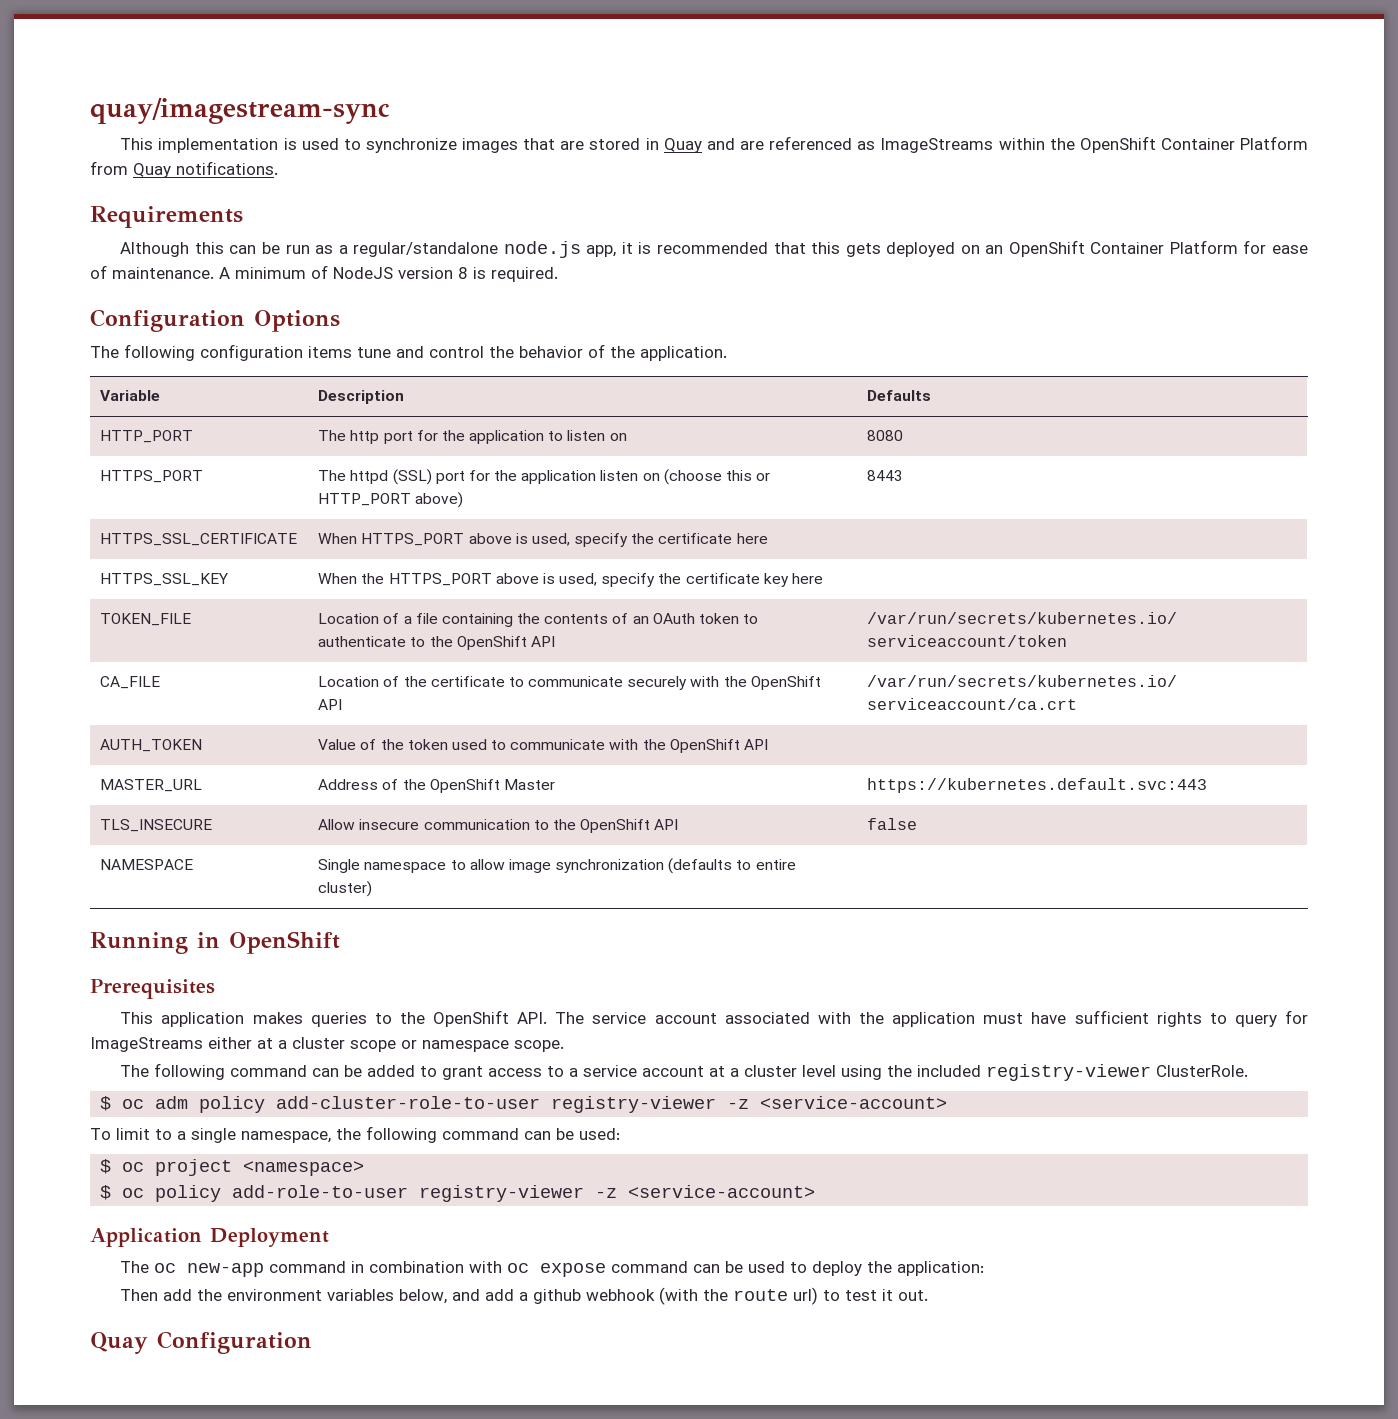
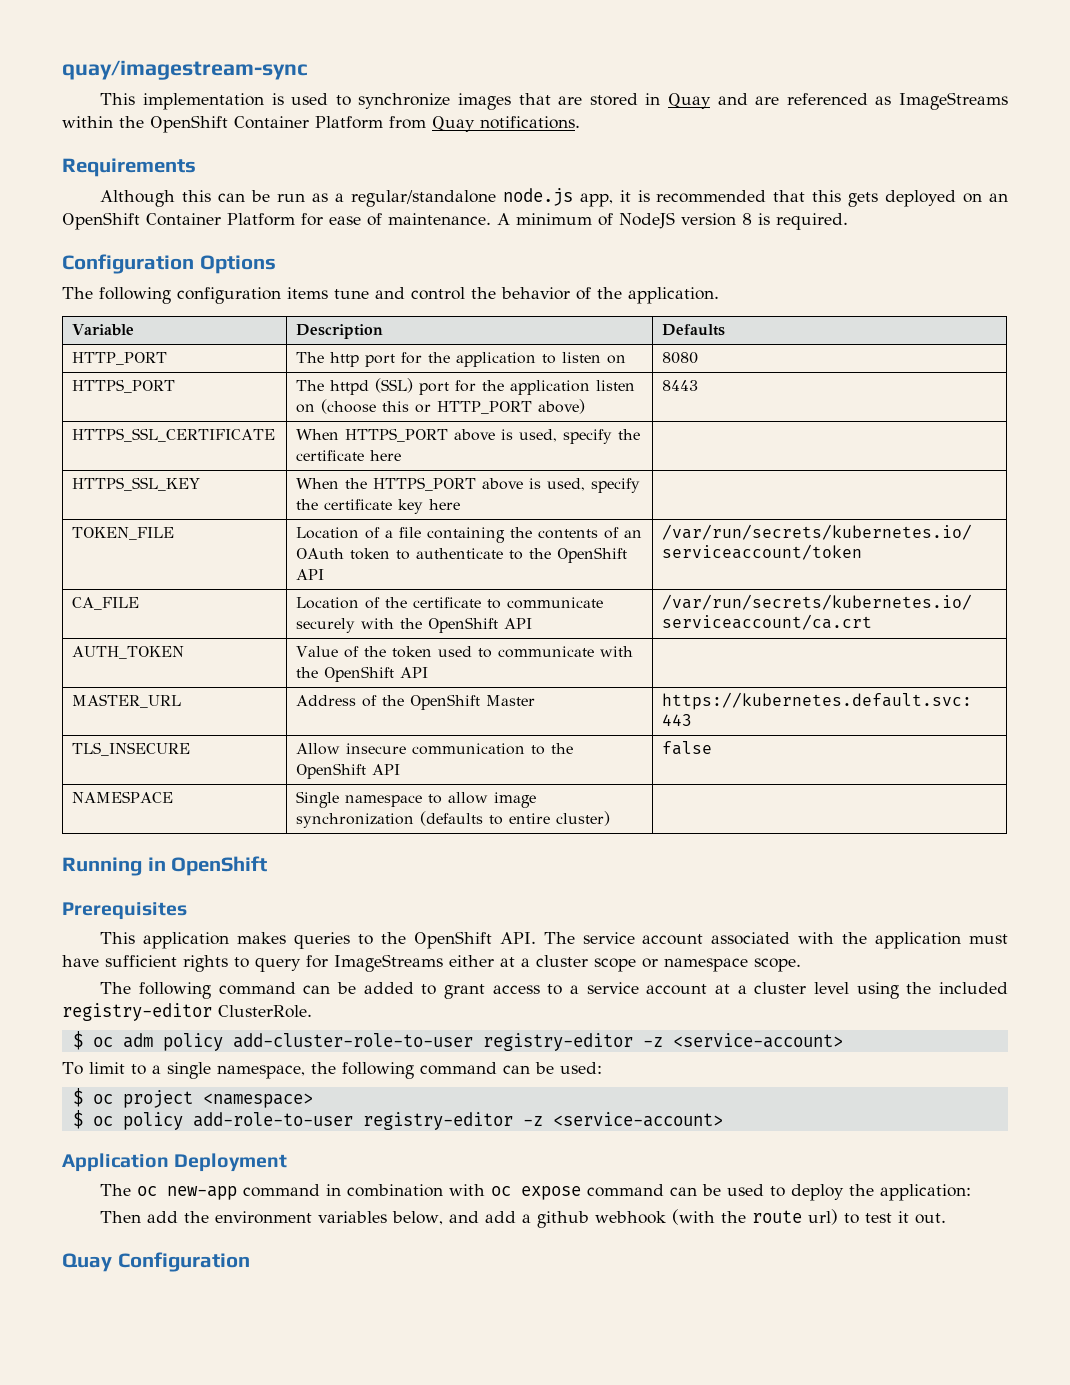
[986,1064,1152,1081] registry-viewer -> [62,1003,212,1021] registry-editor
[551,1096,717,1113] registry-viewer -> [482,1033,633,1051] registry-editor
[419,1185,585,1202] registry-viewer -> [362,1112,513,1130] registry-editor

